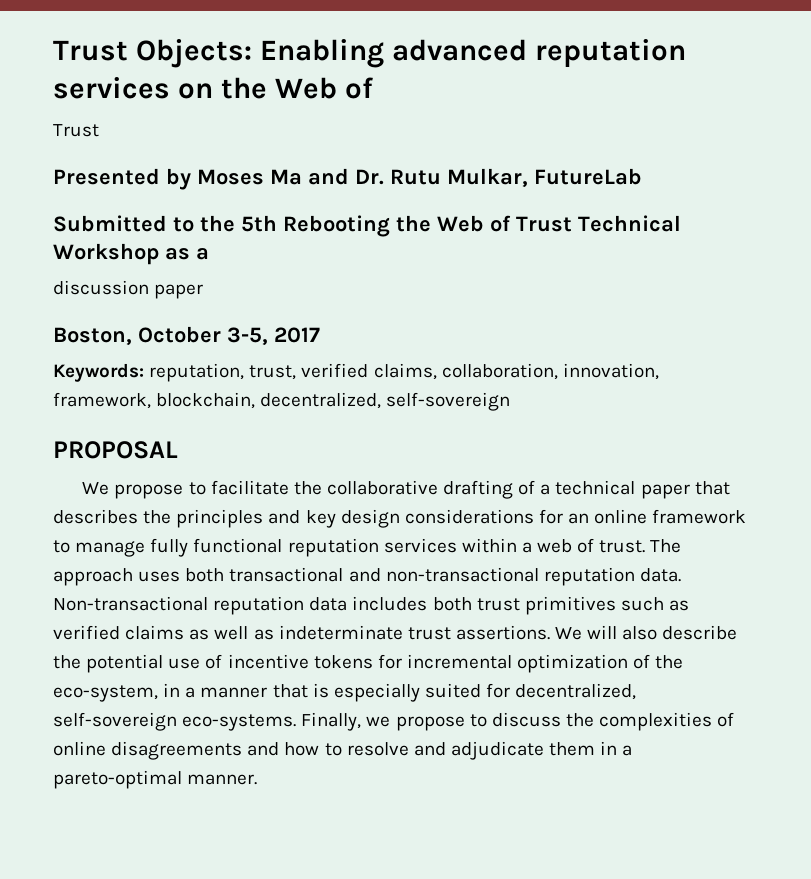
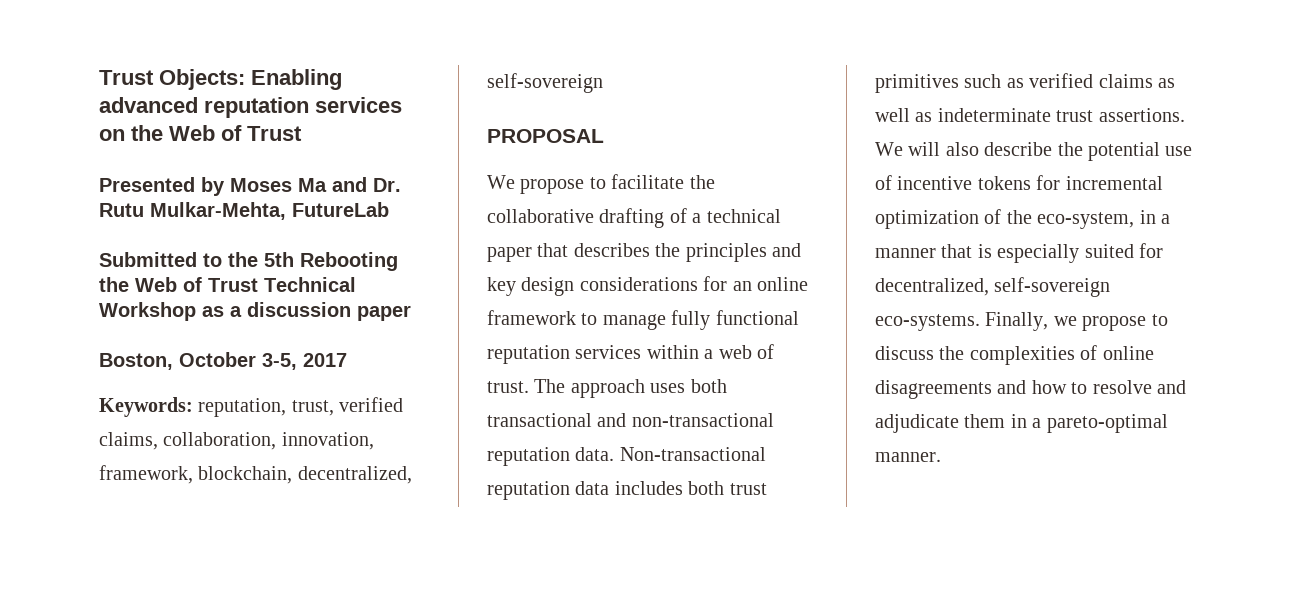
(373, 88) // -> (242, 133) none
[447,168,528,187] Mulkar, -> [150,202,286,220] Mulkar-Mehta,
(209, 254) // -> (242, 311) none

